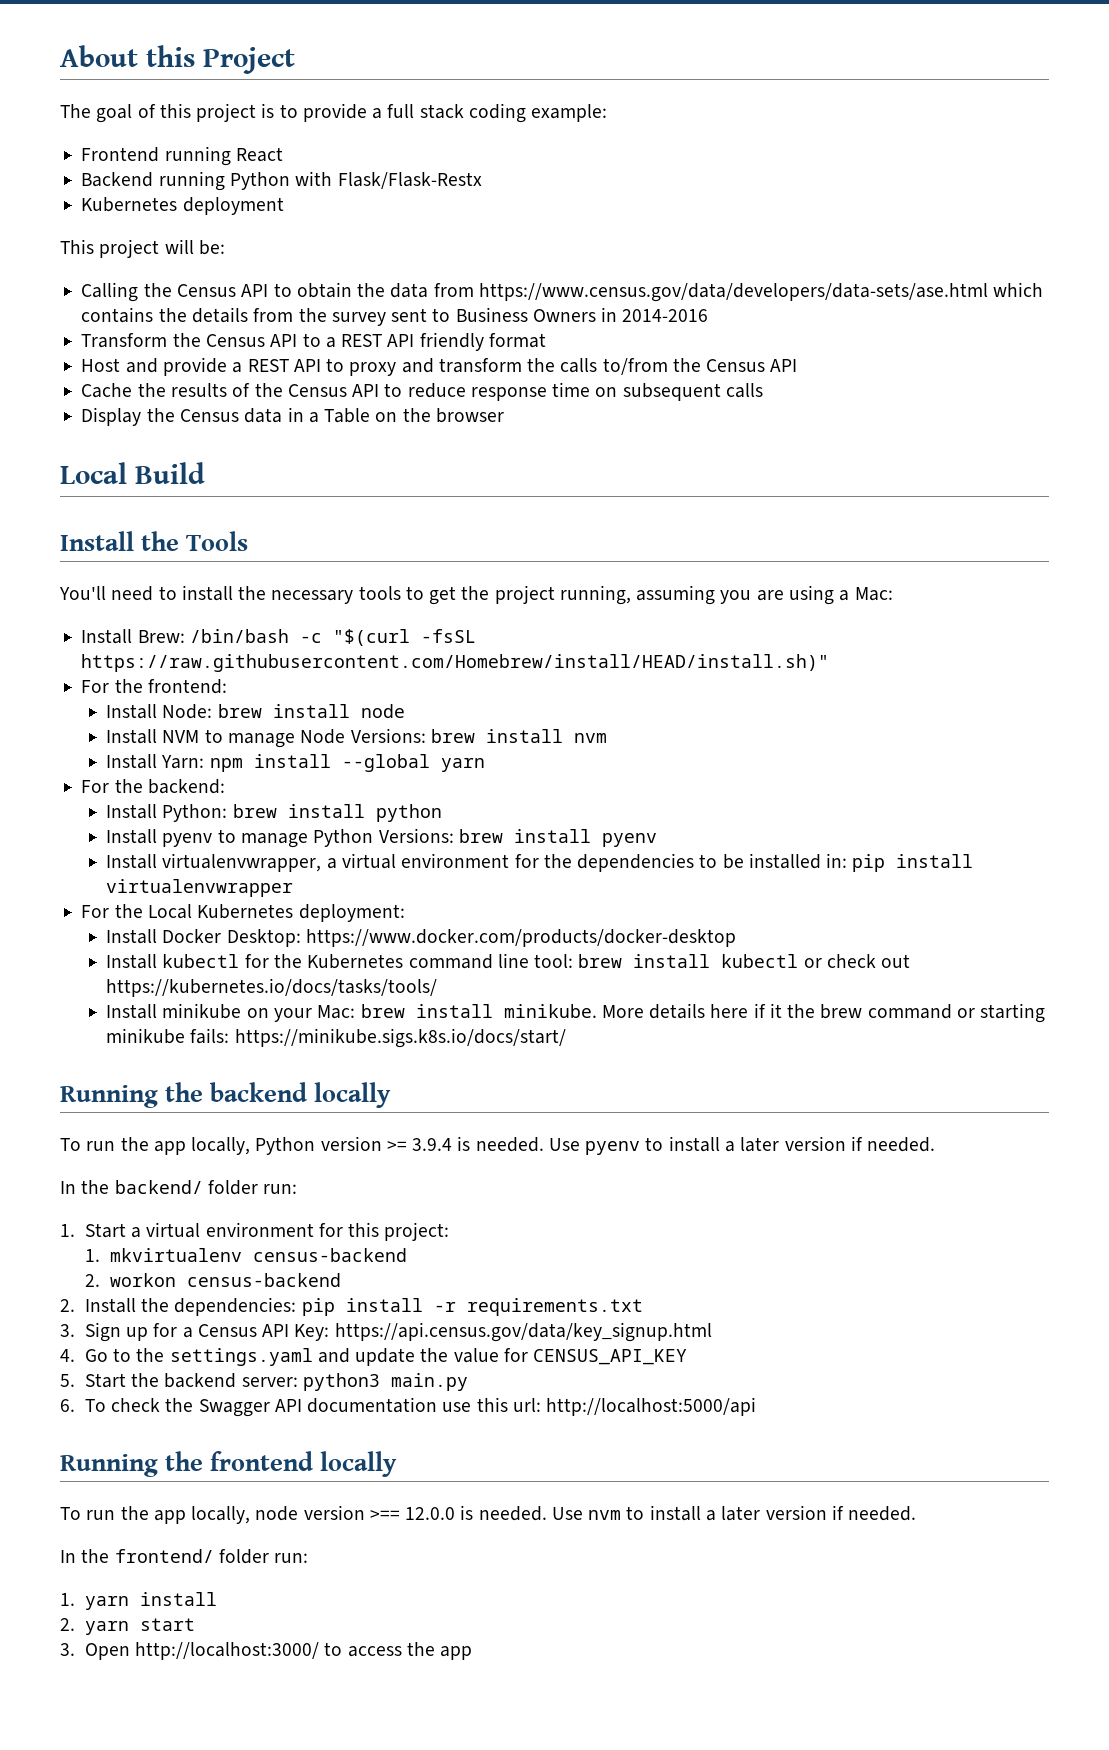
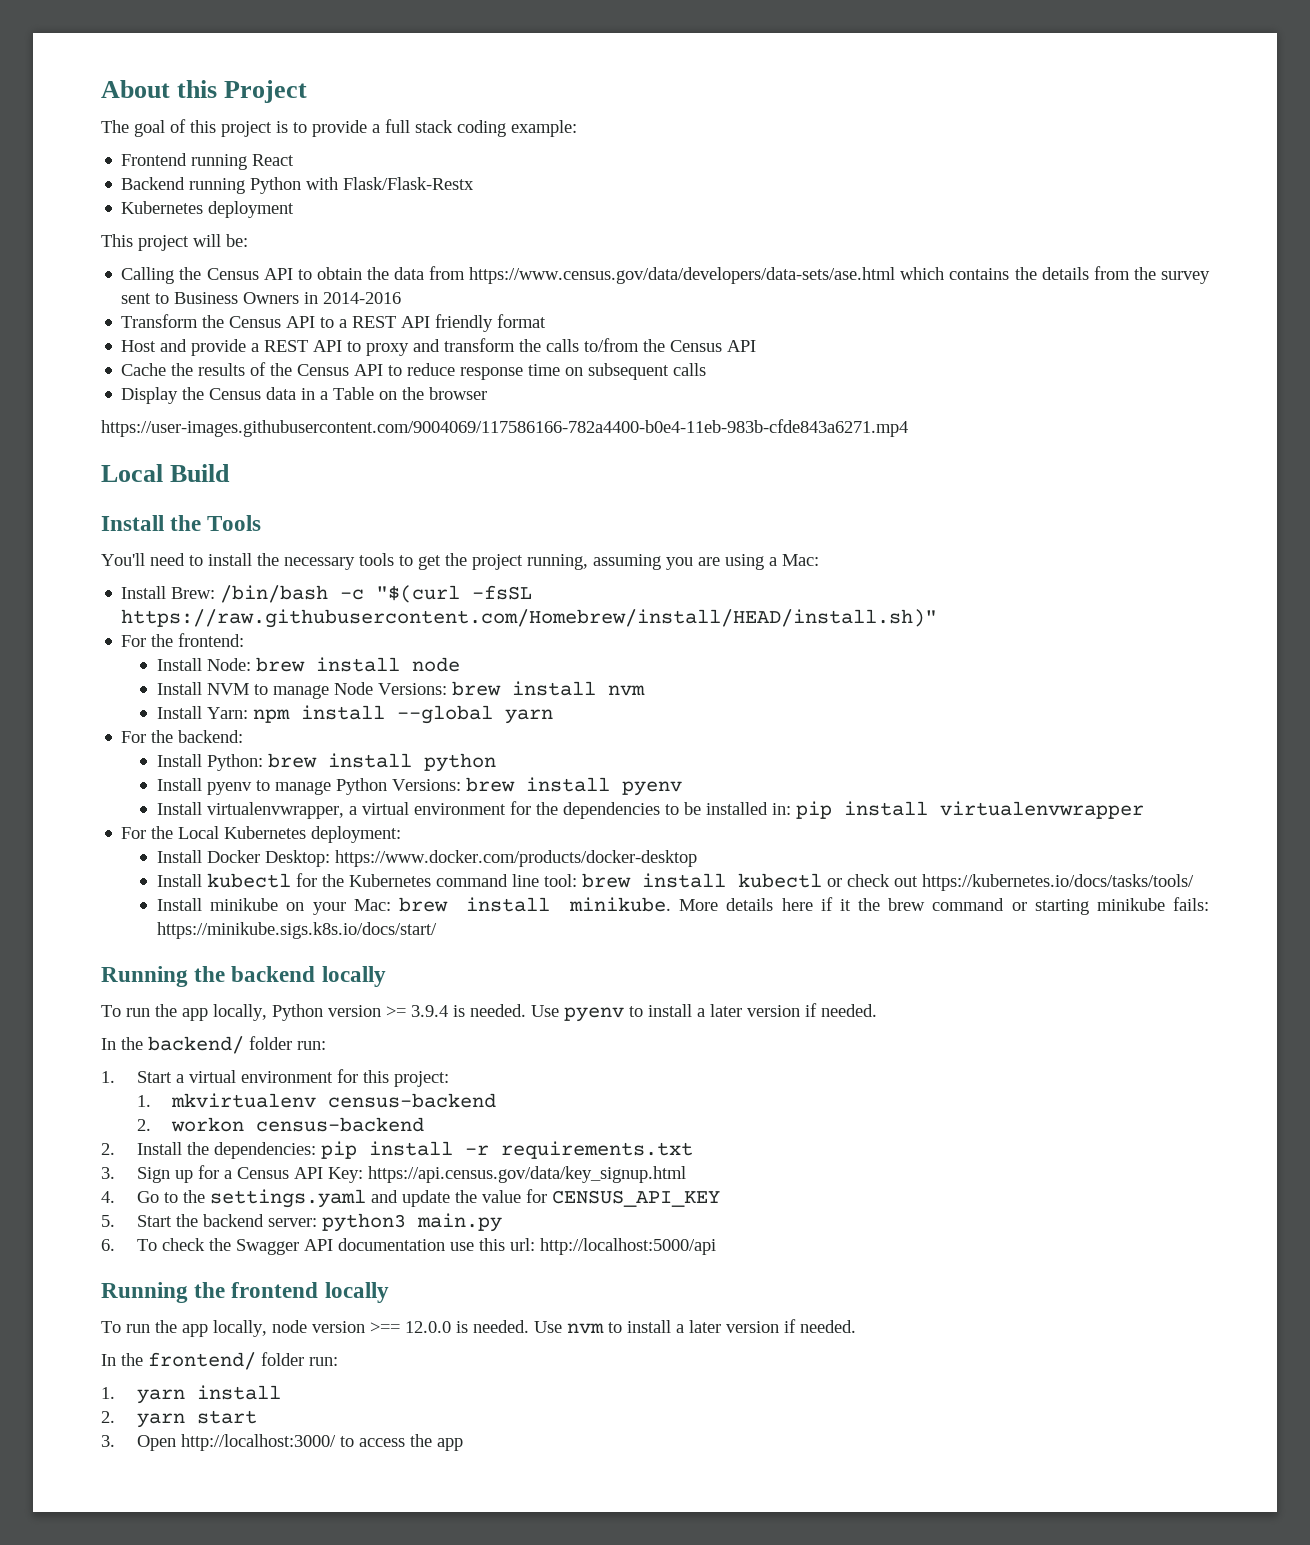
(504, 415) none -> [101,419,908,437] // https://user-images.githubusercontent.com/9004069/117586166-782a4400-b0e4-11eb-983b-cfde843a6271.mp4

